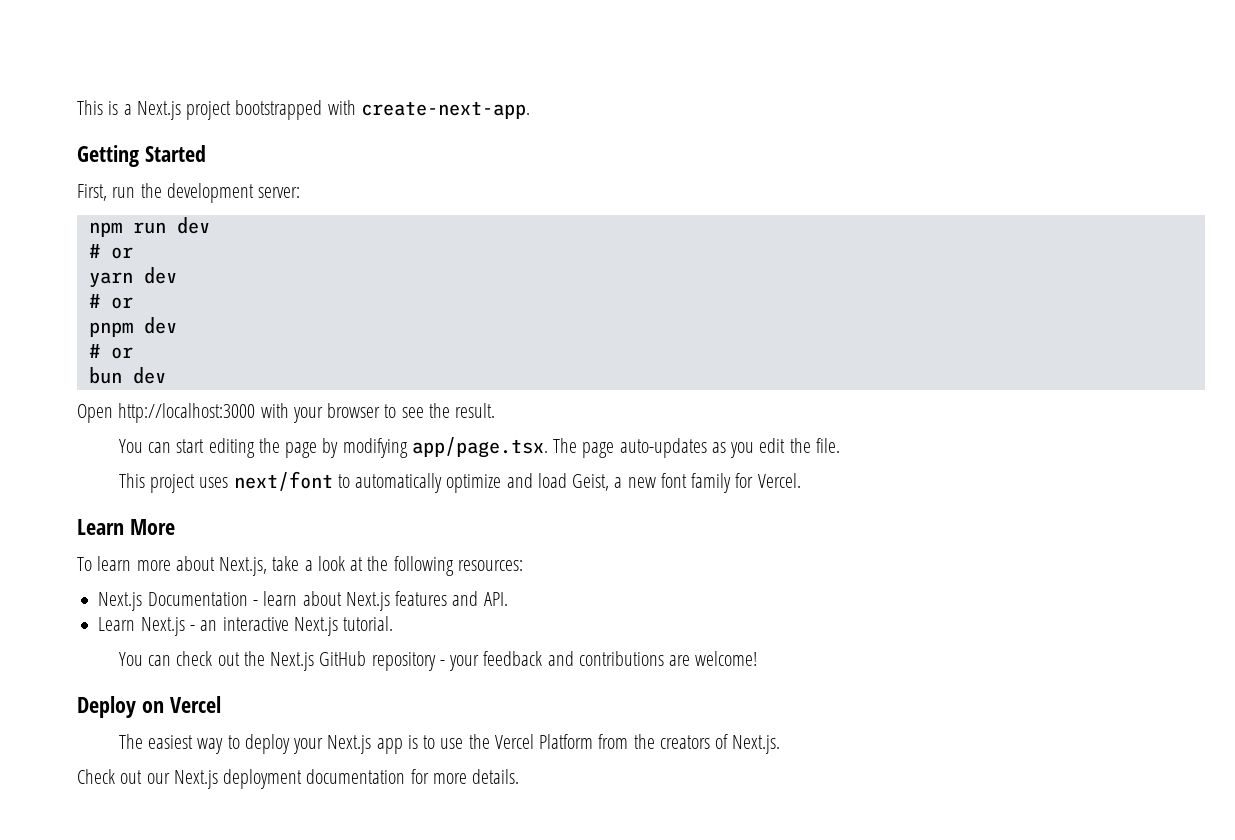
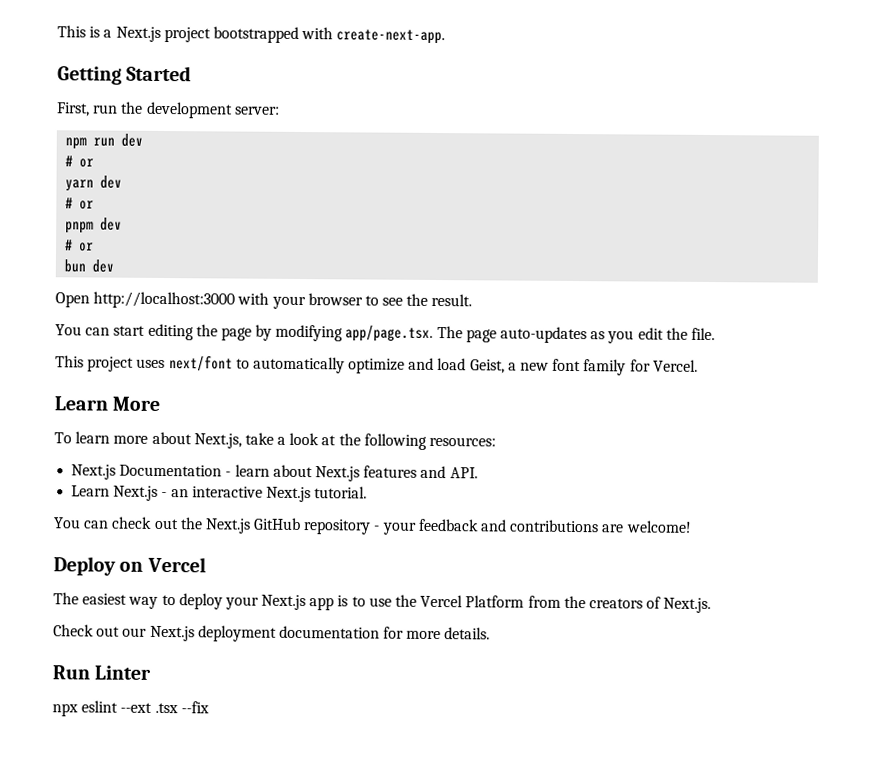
(520, 776) none -> [52,665,152,680] [52,700,209,717] // Run Linter // npx eslint --ext .tsx --fix

